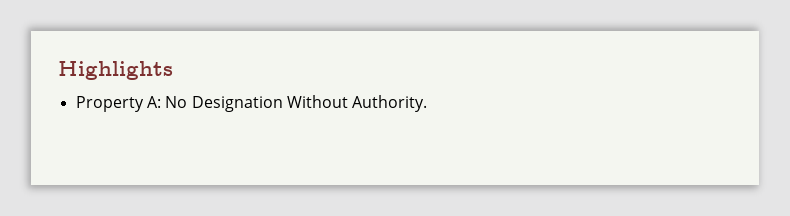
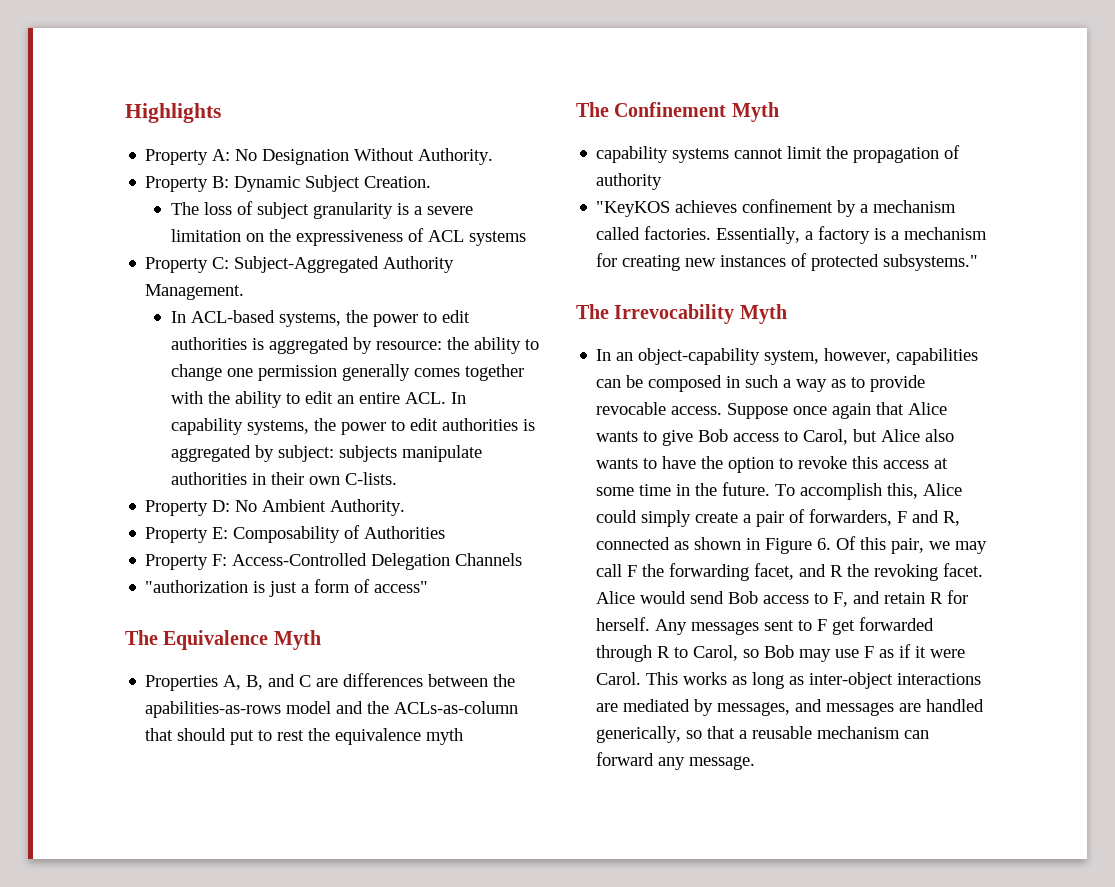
(428, 103) none -> [145,175,432,192] [170,201,473,219] [170,228,526,246] [145,256,455,273] [145,284,245,300] [170,310,470,327] [170,337,539,354] [170,364,524,381] [170,391,466,408] [170,418,535,435] [170,445,482,462] [170,472,397,485] [145,499,406,516] [145,525,446,543] [145,553,523,570] [145,579,429,597] [125,630,321,650] [145,673,516,691] [145,701,519,718] [145,728,464,745] [576,102,779,122] [596,145,961,163] [596,173,663,190] [596,199,957,217] [596,226,988,244] [596,253,979,271] [576,304,787,324] [596,348,979,365] [596,375,926,392] [596,402,948,419] [596,429,955,446] [596,456,949,473] [596,482,963,500] [596,509,961,527] [596,536,988,554] [596,563,984,581] [596,590,969,607] [596,617,935,635] [596,644,966,662] [596,672,982,689] [596,699,985,716] [596,726,930,743] [596,752,756,770] // Property B: Dynamic Subject Creation. // The loss of subject granularity is a severe limitation on the expressiveness of ACL systems // Property C: Subject-Aggregated Authority Management. // In ACL-based systems, the power to edit authorities is aggregated by resource: the ability to change one permission generally comes together with the ability to edit an entire ACL. In capability systems, the power to edit authorities is aggregated by subject: subjects manipulate authorities in their own C-lists. // Property D: No Ambient Authority. // Property E: Composability of Authorities // Property F: Access-Controlled Delegation Channels // "authorization is just a form of access" // The Equivalence Myth // Properties A, B, and C are differences between the apabilities-as-rows model and the ACLs-as-column that should put to rest the equivalence myth // The Confinement Myth // capability systems cannot limit the propagation of authority // "KeyKOS achieves confinement by a mechanism called factories. Essentially, a factory is a mechanism for creating new instances of protected subsystems." // The Irrevocability Myth // In an object-capability system, however, capabilities can be composed in such a way as to provide revocable access. Suppose once again that Alice wants to give Bob access to Carol, but Alice also wants to have the option to revoke this access at some time in the future. To accomplish this, Alice could simply create a pair of forwarders, F and R, connected as shown in Figure 6. Of this pair, we may call F the forwarding facet, and R the revoking facet. Alice would send Bob access to F, and retain R for herself. Any messages sent to F get forwarded through R to Carol, so Bob may use F as if it were Carol. This works as long as inter-object interactions are mediated by messages, and messages are handled generically, so that a reusable mechanism can forward any message.

